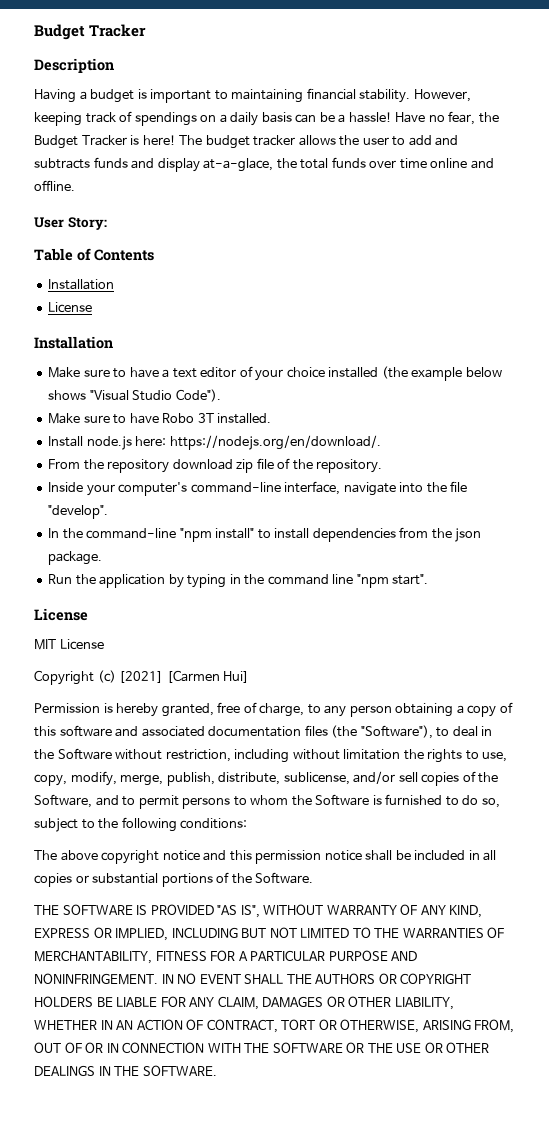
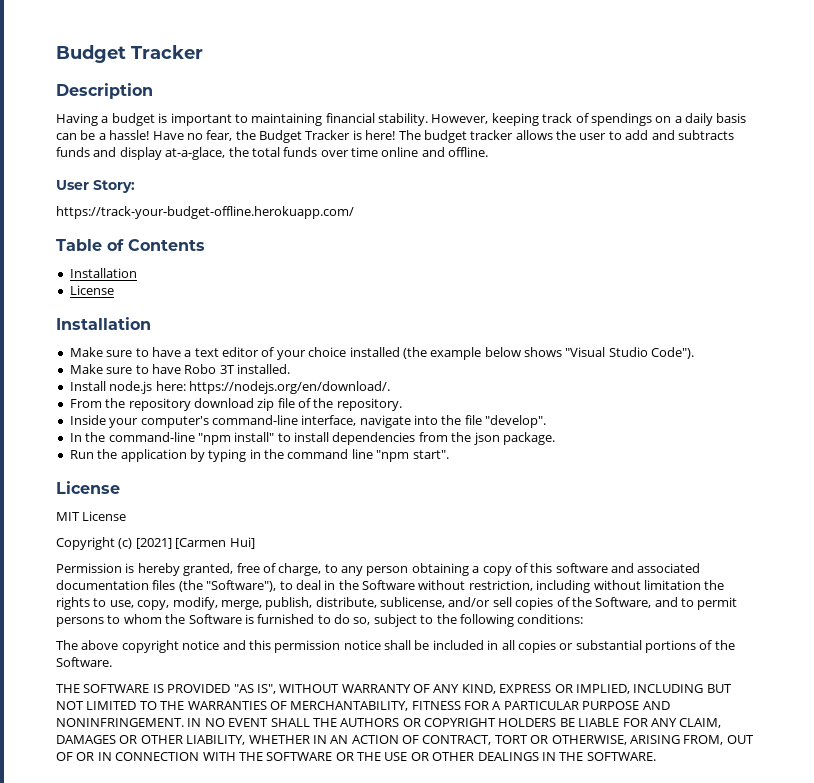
(107, 223) none -> [56,206,354,219] // https://track-your-budget-offline.herokuapp.com/

